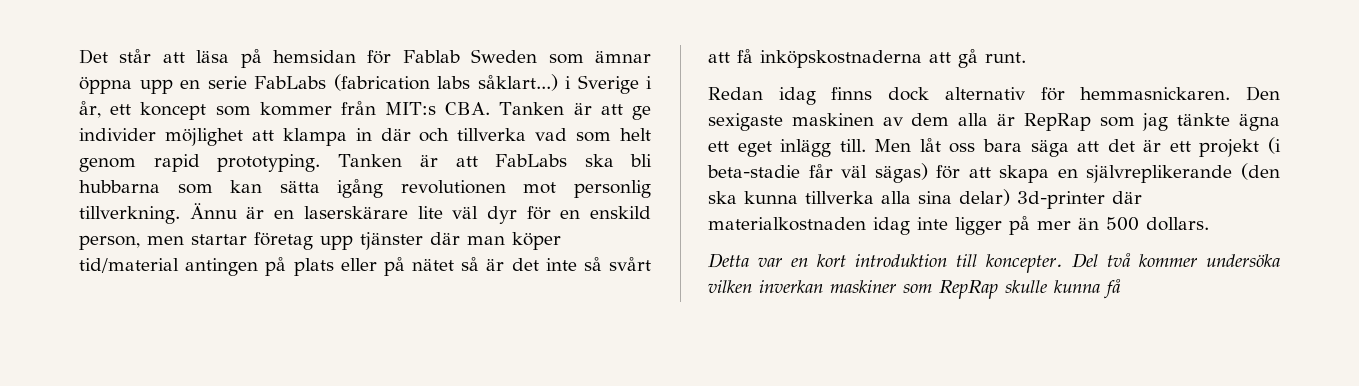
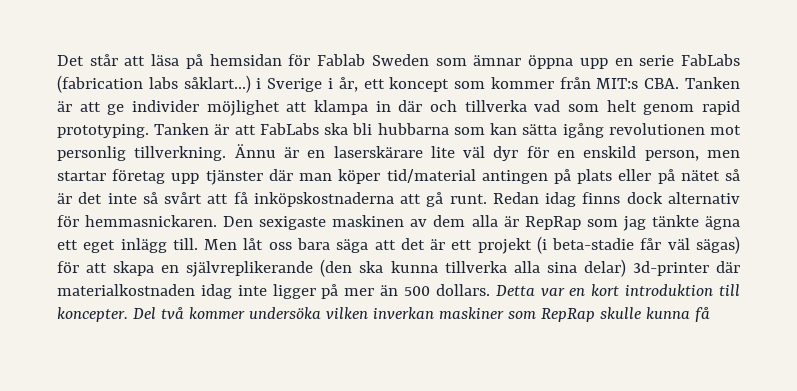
(1026, 57) // -> (487, 199) none
(1209, 224) // -> (490, 290) none

